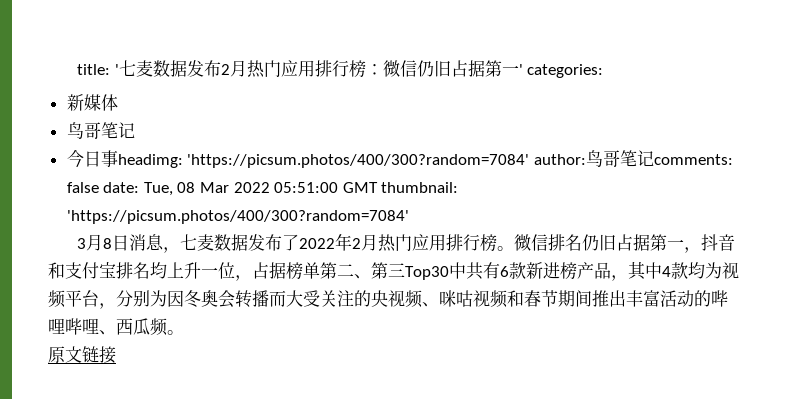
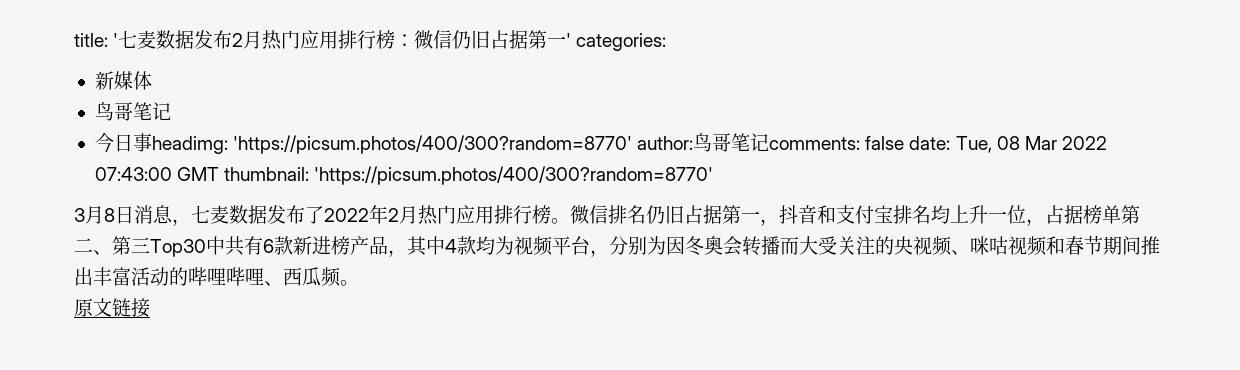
[187,154,530,168] 'https://picsum.photos/400/300?random=7084' -> [233,135,633,154] 'https://picsum.photos/400/300?random=8770'
[274,182,339,193] 05:51:00 -> [94,167,172,181] 07:43:00
[66,210,409,224] 'https://picsum.photos/400/300?random=7084' -> [314,166,714,185] 'https://picsum.photos/400/300?random=8770'

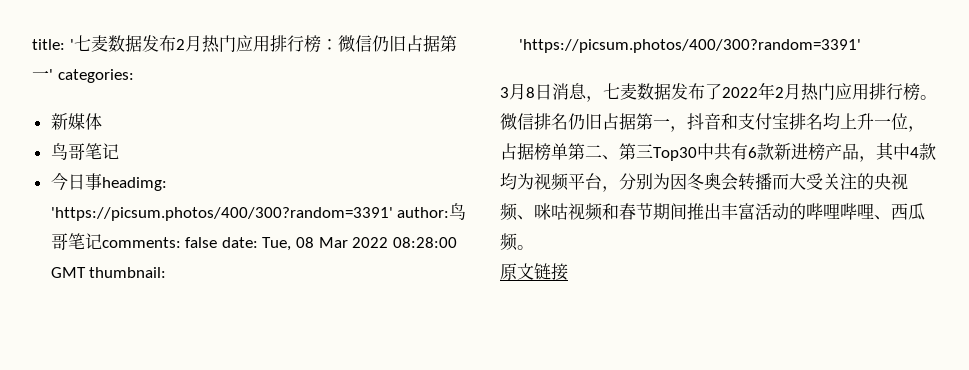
[233,135,633,154] 'https://picsum.photos/400/300?random=8770' -> [50,207,393,221] 'https://picsum.photos/400/300?random=3391'
[94,167,172,181] 07:43:00 -> [392,237,457,248] 08:28:00
[314,166,714,185] 'https://picsum.photos/400/300?random=8770' -> [518,39,861,53] 'https://picsum.photos/400/300?random=3391'

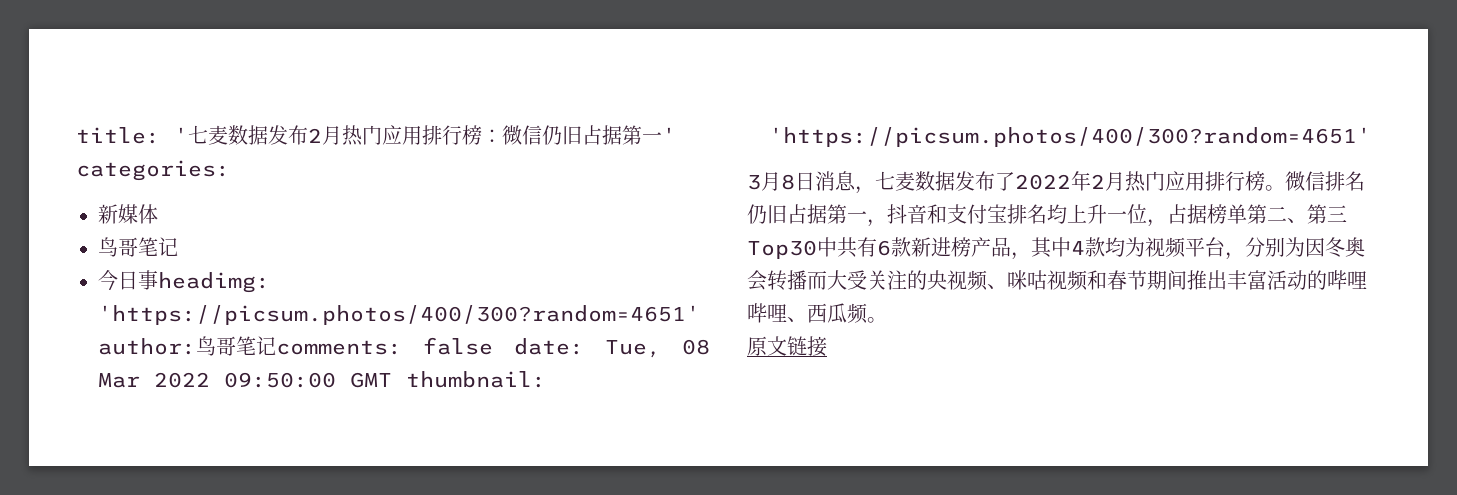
[50,207,393,221] 'https://picsum.photos/400/300?random=3391' -> [98,305,700,325] 'https://picsum.photos/400/300?random=4651'
[392,237,457,248] 08:28:00 -> [224,372,336,388] 09:50:00
[518,39,861,53] 'https://picsum.photos/400/300?random=3391' -> [769,127,1371,147] 'https://picsum.photos/400/300?random=4651'

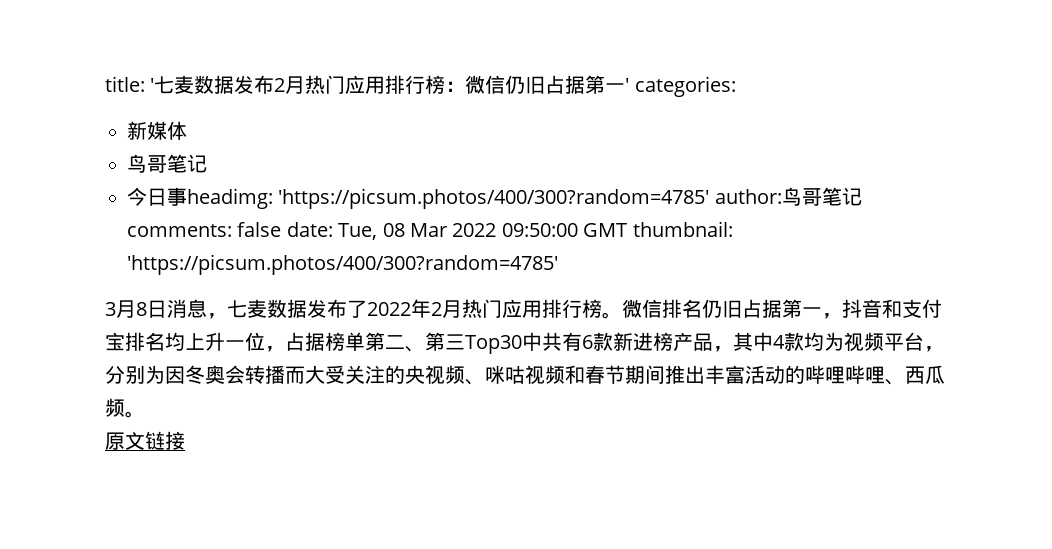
[98,305,700,325] 'https://picsum.photos/400/300?random=4651' -> [278,188,710,209] 'https://picsum.photos/400/300?random=4785'
[769,127,1371,147] 'https://picsum.photos/400/300?random=4651' -> [127,254,558,275] 'https://picsum.photos/400/300?random=4785'

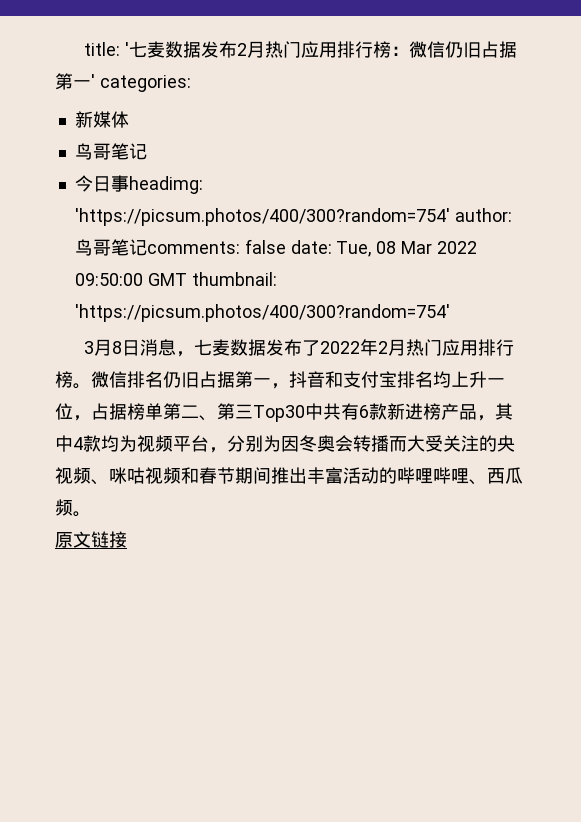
[278,188,710,209] 'https://picsum.photos/400/300?random=4785' -> [74,208,450,226] 'https://picsum.photos/400/300?random=754'
[127,254,558,275] 'https://picsum.photos/400/300?random=4785' -> [74,304,450,322] 'https://picsum.photos/400/300?random=754'

